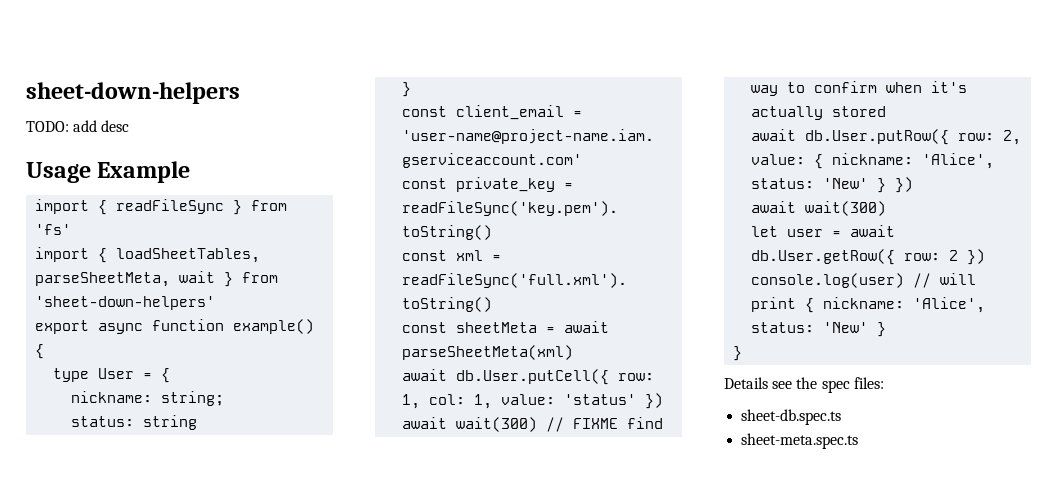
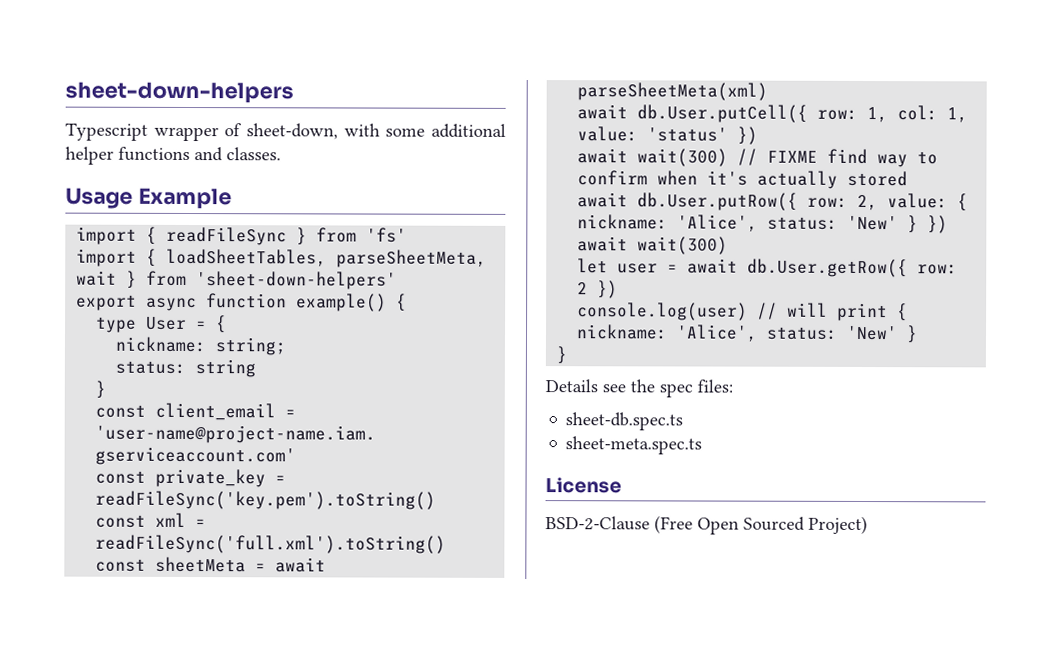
[26,120,130,132] TODO: add desc -> [65,122,507,142] [65,146,281,165] Typescript wrapper of sheet-down, with some additional helper functions and classes.
(859, 441) none -> [545,477,622,494] [545,515,868,535] // License // BSD-2-Clause (Free Open Sourced Project)

